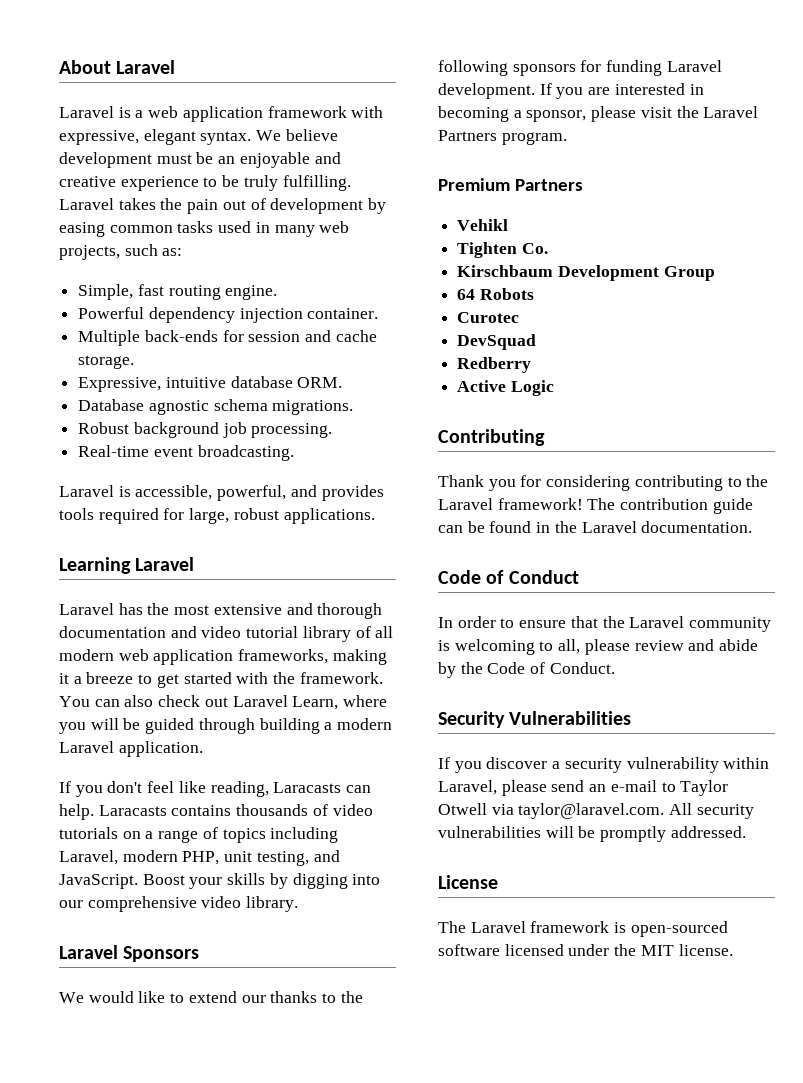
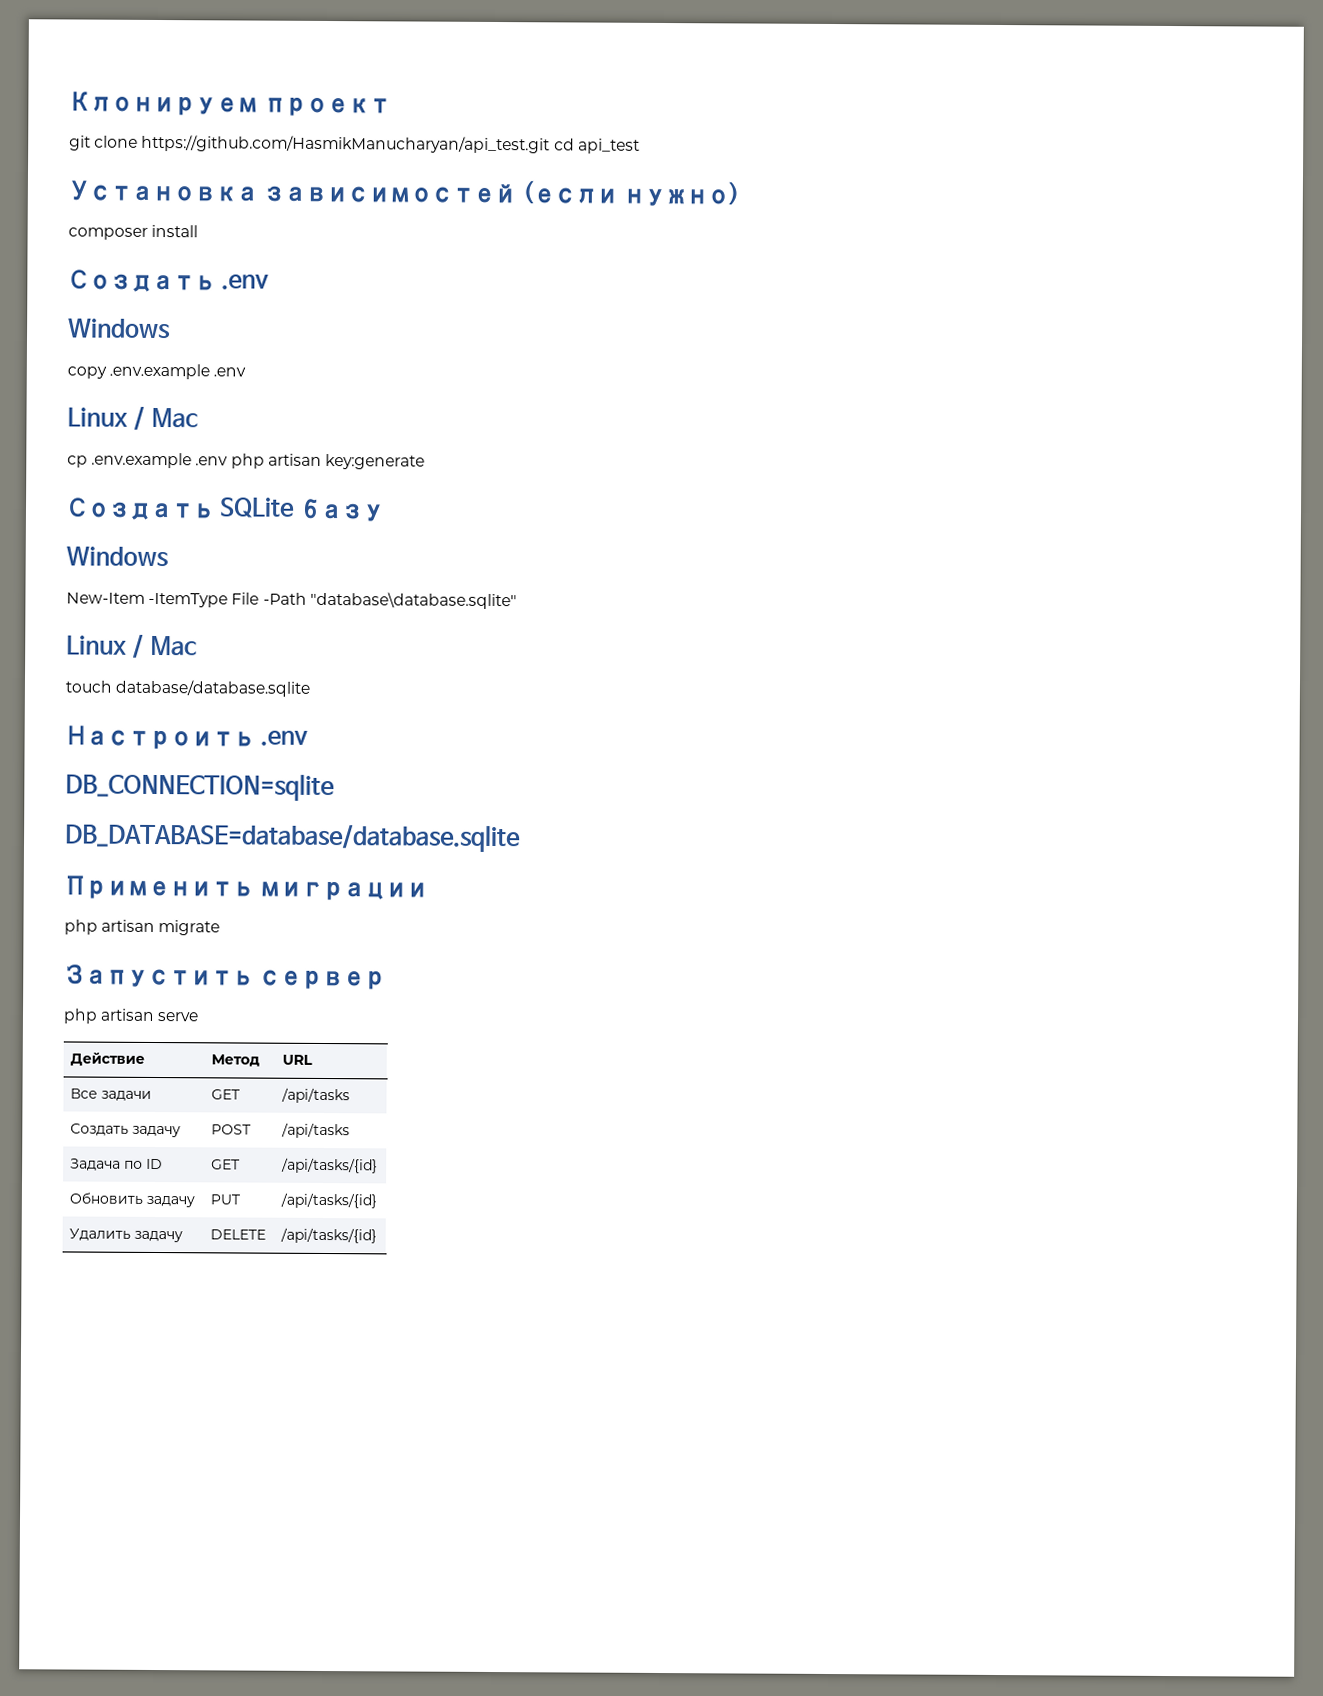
[59,60,176,74] [59,106,384,122] [59,129,338,145] [59,152,341,168] [59,175,351,191] [59,198,387,214] [59,221,350,237] [59,244,183,260] [78,284,278,300] [78,307,379,323] [78,330,377,346] [78,355,135,369] [78,376,343,392] [78,399,354,415] [78,422,333,438] [78,445,294,461] [59,485,384,501] [59,508,375,524] [59,557,195,574] [59,603,383,619] [59,626,394,642] [59,649,387,665] [59,672,383,688] [59,695,388,710] [59,718,393,734] [59,741,203,757] [59,781,372,797] [59,804,373,820] [59,827,339,843] [59,850,340,866] [59,873,381,889] [59,896,299,912] [59,945,200,962] [59,991,363,1003] [438,60,722,76] [438,83,704,99] [438,106,759,122] [438,130,567,145] [438,178,583,191] [457,219,509,231] [457,242,548,258] [457,265,715,281] [457,288,534,300] [457,312,520,323] [457,334,537,350] [457,357,532,373] [457,380,554,396] [438,429,545,446] [438,475,769,491] [438,498,753,514] [438,521,753,533] [438,570,579,584] [438,616,772,632] [438,639,759,655] [438,662,615,678] [438,711,632,728] [438,757,770,773] [438,780,729,796] [438,803,754,819] [438,826,746,842] [438,875,498,889] [438,921,728,937] [438,944,733,956] About Laravel // Laravel is a web application framework with expressive, elegant syntax. We believe development must be an enjoyable and creative experience to be truly fulfilling. Laravel takes the pain out of development by easing common tasks used in many web projects, such as: // Simple, fast routing engine. // Powerful dependency injection container. // Multiple back-ends for session and cache storage. // Expressive, intuitive database ORM. // Database agnostic schema migrations. // Robust background job processing. // Real-time event broadcasting. // Laravel is accessible, powerful, and provides tools required for large, robust applications. // Learning Laravel // Laravel has the most extensive and thorough documentation and video tutorial library of all modern web application frameworks, making it a breeze to get started with the framework. You can also check out Laravel Learn, where you will be guided through building a modern Laravel application. // If you don't feel like reading, Laracasts can help. Laracasts contains thousands of video tutorials on a range of topics including Laravel, modern PHP, unit testing, and JavaScript. Boost your skills by digging into our comprehensive video library. // Laravel Sponsors // We would like to extend our thanks to the following sponsors for funding Laravel development. If you are interested in becoming a sponsor, please visit the Laravel Partners program. // Premium Partners // Vehikl // Tighten Co. // Kirschbaum Development Group // 64 Robots // Curotec // DevSquad // Redberry // Active Logic // Contributing // Thank you for considering contributing to the Laravel framework! The contribution guide can be found in the Laravel documentation. // Code of Conduct // In order to ensure that the Laravel community is welcoming to all, please review and abide by the Code of Conduct. // Security Vulnerabilities // If you discover a security vulnerability within Laravel, please send an e-mail to Taylor Otwell via taylor@laravel.com. All security vulnerabilities will be promptly addressed. // License // The Laravel framework is open-sourced software licensed under the MIT license. -> [69,91,392,117] [69,134,640,154] [68,180,741,207] [68,224,199,240] [68,269,270,293] [68,318,171,340] [67,363,247,380] [67,406,198,430] [67,452,425,470] [66,497,385,522] [66,546,169,568] [66,591,517,610] [66,634,197,658] [65,679,311,697] [65,725,309,750] [65,773,335,802] [64,823,521,853] [64,875,429,901] [64,919,221,936] [64,964,387,990] [63,1008,200,1024] [70,1052,146,1067] [211,1054,261,1067] [282,1054,314,1065] [70,1088,153,1101] [211,1089,241,1100] [281,1087,351,1104] [70,1123,182,1138] [211,1124,252,1135] [281,1122,351,1139] [70,1158,164,1171] [211,1159,241,1170] [281,1157,379,1174] [69,1192,196,1208] [210,1194,241,1205] [280,1192,378,1209] [69,1228,184,1243] [210,1229,267,1240] [280,1227,378,1244] Клонируем проект // git clone https://github.com/HasmikManucharyan/api_test.git cd api_test // Установка зависимостей (если нужно) // composer install // Создать .env // Windows // copy .env.example .env // Linux / Mac // cp .env.example .env php artisan key:generate // Создать SQLite базу // Windows // New-Item -ItemType File -Path "database\database.sqlite" // Linux / Mac // touch database/database.sqlite // Настроить .env // DB_CONNECTION=sqlite // DB_DATABASE=database/database.sqlite // Применить миграции // php artisan migrate // Запустить сервер // php artisan serve // Действие | Метод | URL // Все задачи | GET | /api/tasks // Создать задачу | POST | /api/tasks // Задача по ID | GET | /api/tasks/{id} // Обновить задачу | PUT | /api/tasks/{id} // Удалить задачу | DELETE | /api/tasks/{id}

